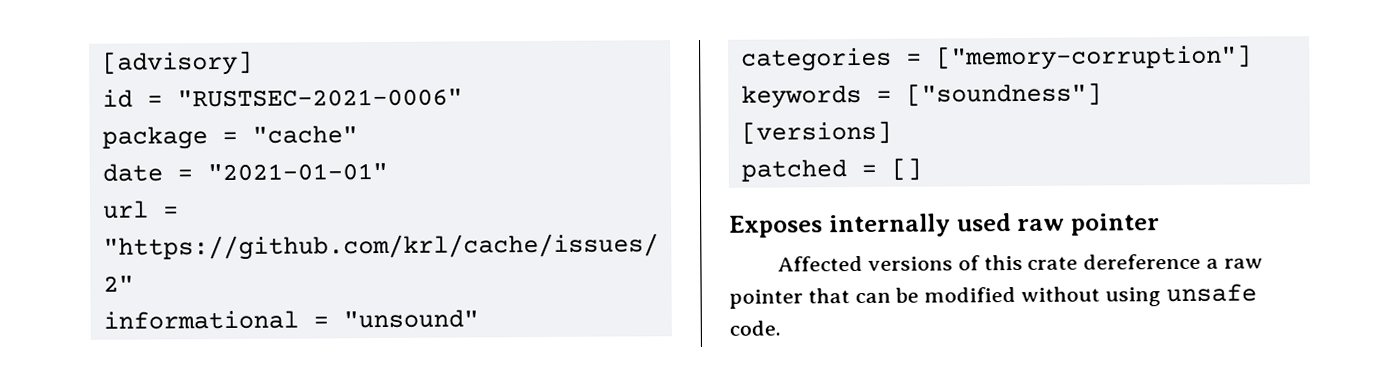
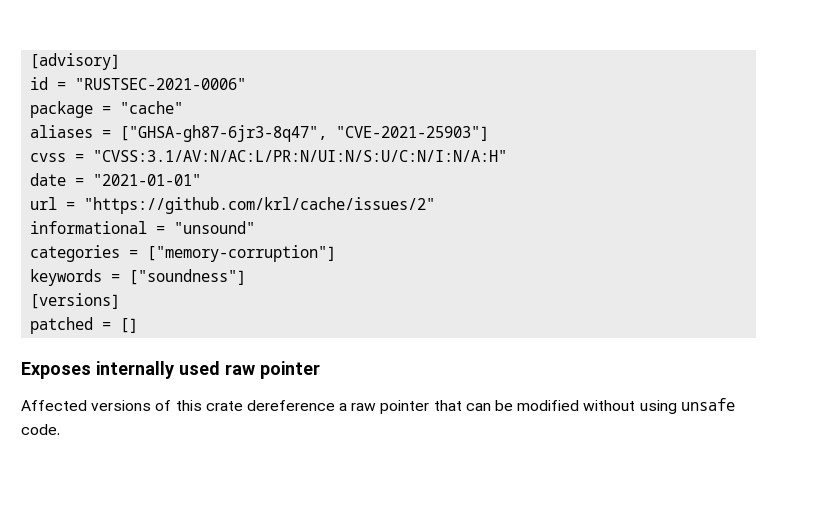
(358, 134) none -> [30,125,490,142] [30,150,508,162] // aliases = ["GHSA-gh87-6jr3-8q47", "CVE-2021-25903"] // cvss = "CVSS:3.1/AV:N/AC:L/PR:N/UI:N/S:U/C:N/I:N/A:H"

